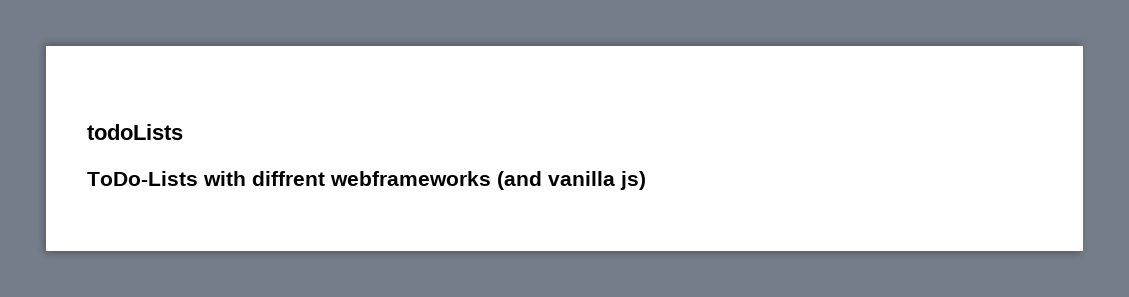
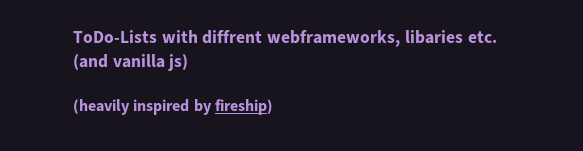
[87,124,183,140] todoLists // -> (73, 36) none
[330,171,491,186] webframeworks -> [267,30,497,47] webframeworks, libaries etc.
(646, 180) none -> [73,99,273,115] // (heavily inspired by fireship)

